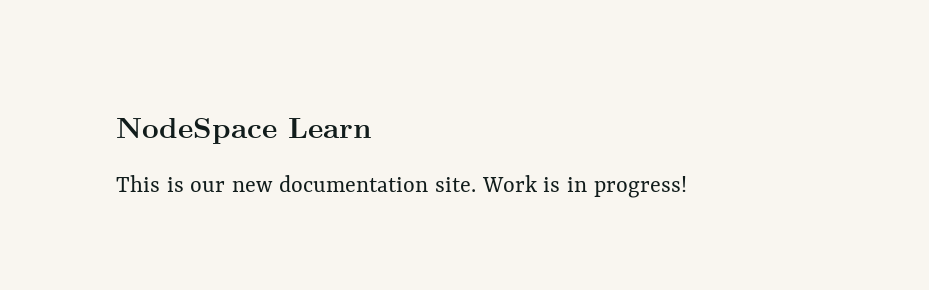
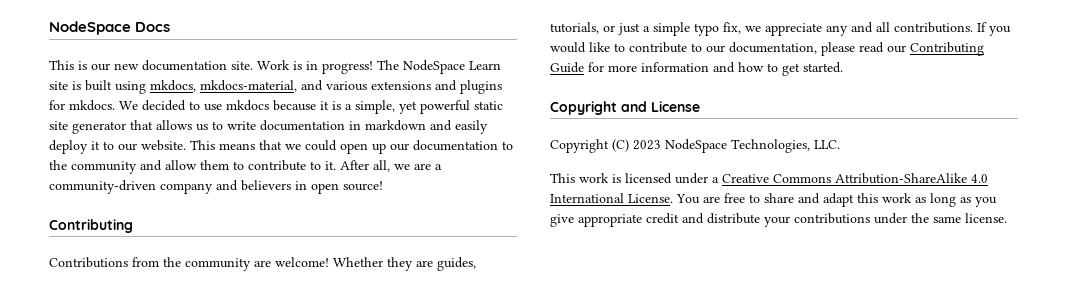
[116,118,372,144] NodeSpace Learn -> [49,21,171,35] NodeSpace Docs
(687, 187) none -> [377,60,501,74] [49,80,502,94] [49,100,503,114] [49,120,488,134] [49,140,513,154] [49,160,442,174] [49,180,383,194] [49,219,133,233] [49,257,476,271] [550,22,1011,36] [550,42,984,56] [550,62,843,76] [550,101,700,115] [550,139,840,153] [550,173,988,184] [550,193,997,207] [550,213,1007,227] The NodeSpace Learn site is built using mkdocs, mkdocs-material, and various extensions and plugins for mkdocs. We decided to use mkdocs because it is a simple, yet powerful static site generator that allows us to write documentation in markdown and easily deploy it to our website. This means that we could open up our documentation to the community and allow them to contribute to it. After all, we are a community-driven company and believers in open source! // Contributing // Contributions from the community are welcome! Whether they are guides, tutorials, or just a simple typo fix, we appreciate any and all contributions. If you would like to contribute to our documentation, please read our Contributing Guide for more information and how to get started. // Copyright and License // Copyright (C) 2023 NodeSpace Technologies, LLC. // This work is licensed under a Creative Commons Attribution-ShareAlike 4.0 International License. You are free to share and adapt this work as long as you give appropriate credit and distribute your contributions under the same license.

